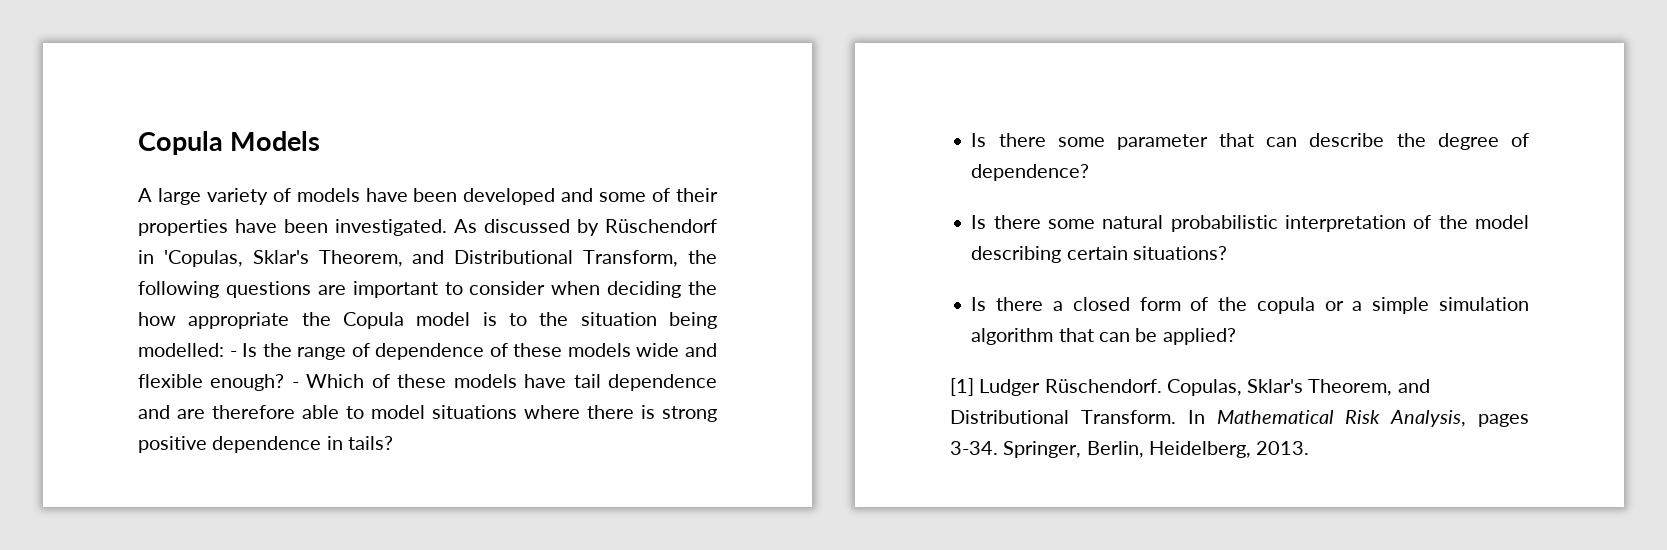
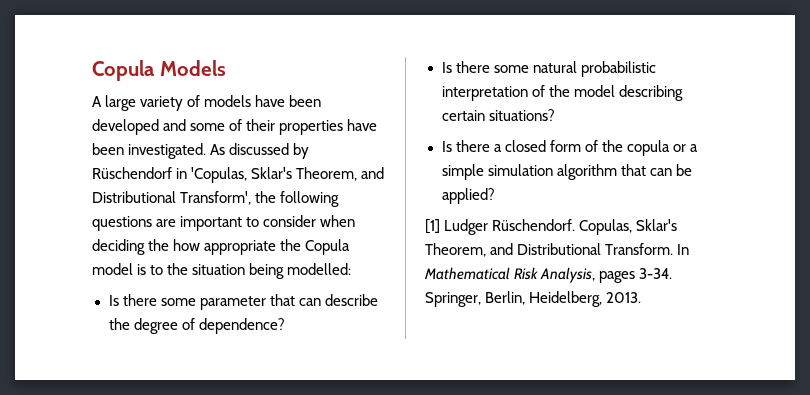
[583,250,679,267] Transform, -> [180,191,252,205] Transform',
[229,343,717,360] [138,374,718,391] [138,405,717,422] [138,436,393,453] - Is the range of dependence of these models wide and flexible enough? - Which of these models have tail dependence and are therefore able to model situations where there is strong positive dependence in tails? -> (352, 269) none

